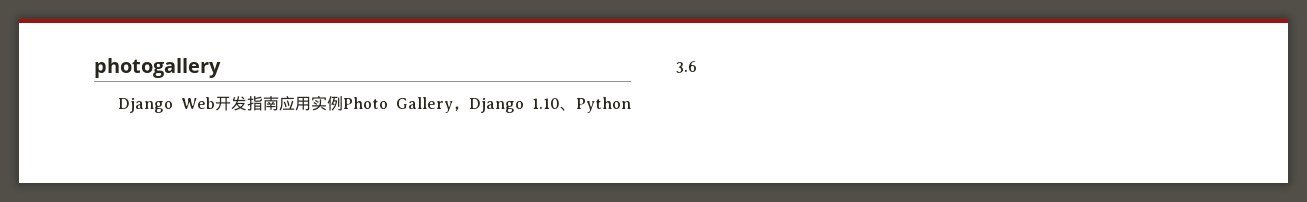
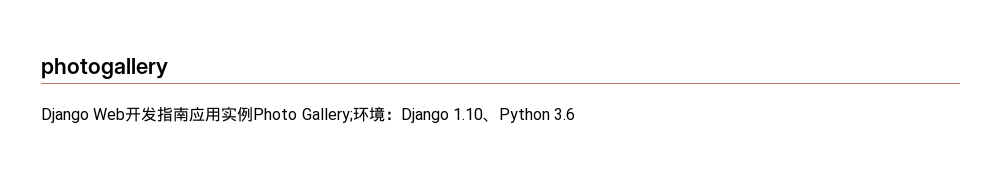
[395,97,469,113] Gallery， -> [301,106,401,123] Gallery;环境：

